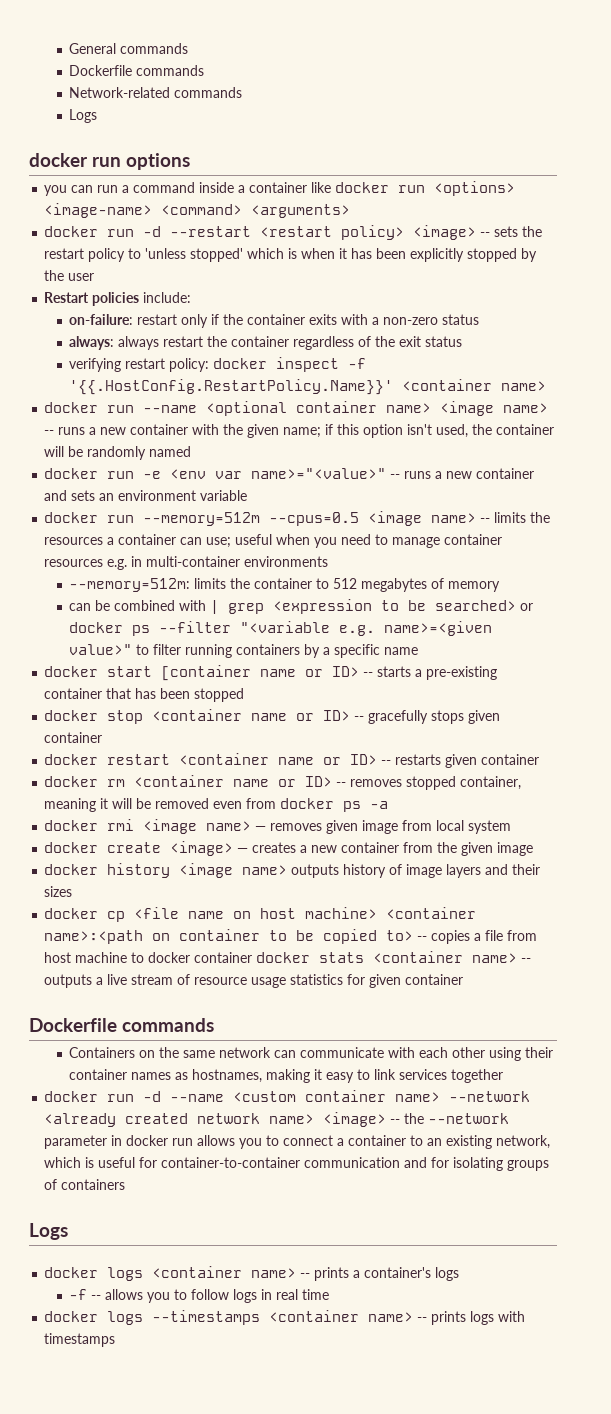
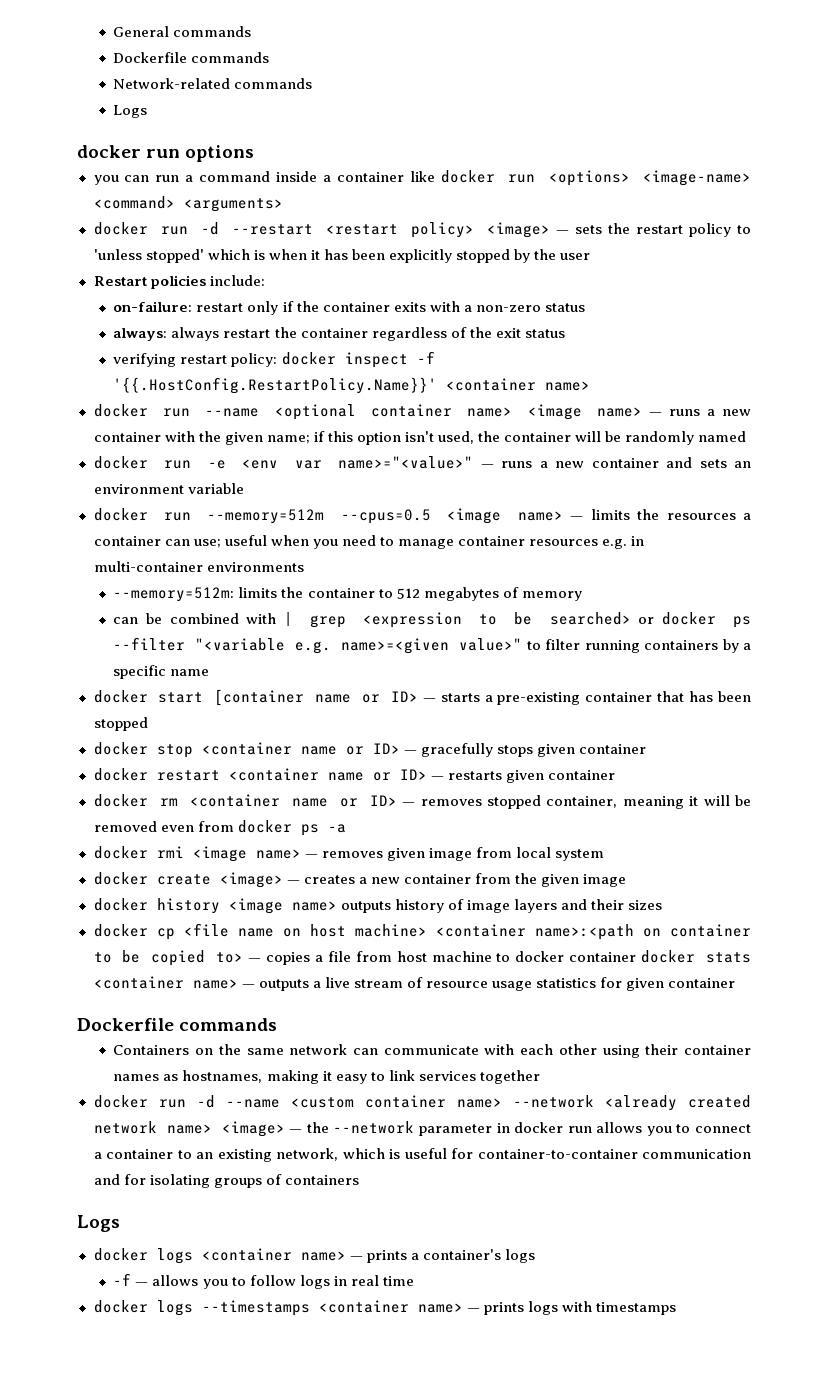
[480,232,491,237] -- -> [556,230,570,234] —
[44,430,55,435] -- -> [649,412,663,416] —
[390,474,401,479] -- -> [480,464,494,468] —
[480,518,491,523] -- -> [570,516,584,520] —
[363,672,374,677] -- -> [422,698,436,702] —
[354,716,365,721] -- -> [403,750,417,754] —
[381,760,392,765] -- -> [430,776,444,780] —
[336,782,347,787] -- -> [402,802,416,806] —
[417,936,428,941] -- -> [248,958,262,962] —
[521,958,532,963] -- -> [241,984,255,988] —
[390,1119,401,1124] -- -> [289,1129,303,1133] —
[300,1273,311,1278] -- -> [349,1256,363,1260] —
[91,1295,102,1300] -- -> [135,1282,149,1286] —
[417,1317,428,1322] -- -> [466,1308,480,1312] —

